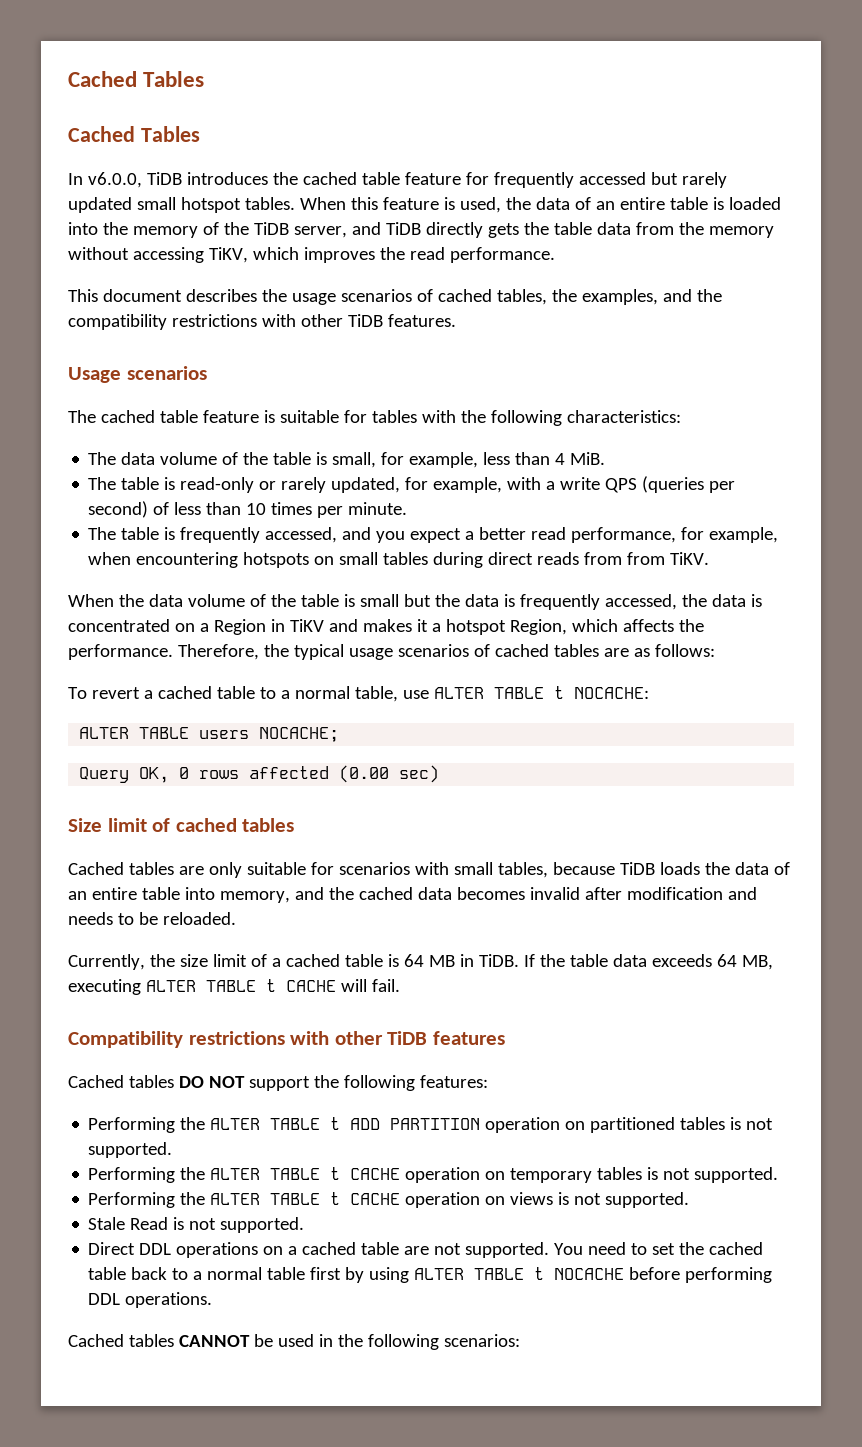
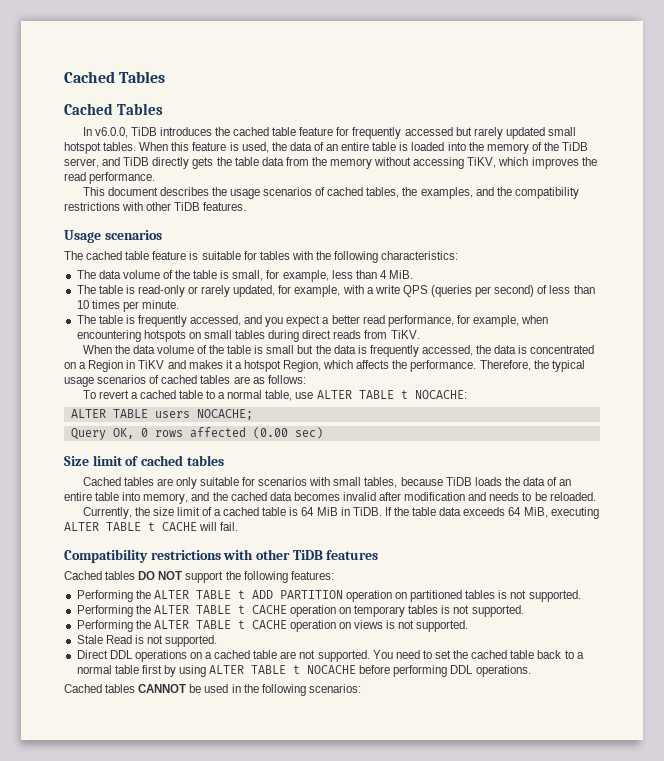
[627,552,666,565] from -> (388, 334) none
[428,955,455,967] MB -> [316,507,338,516] MiB
[741,955,773,970] MB, -> [523,507,548,518] MiB,

